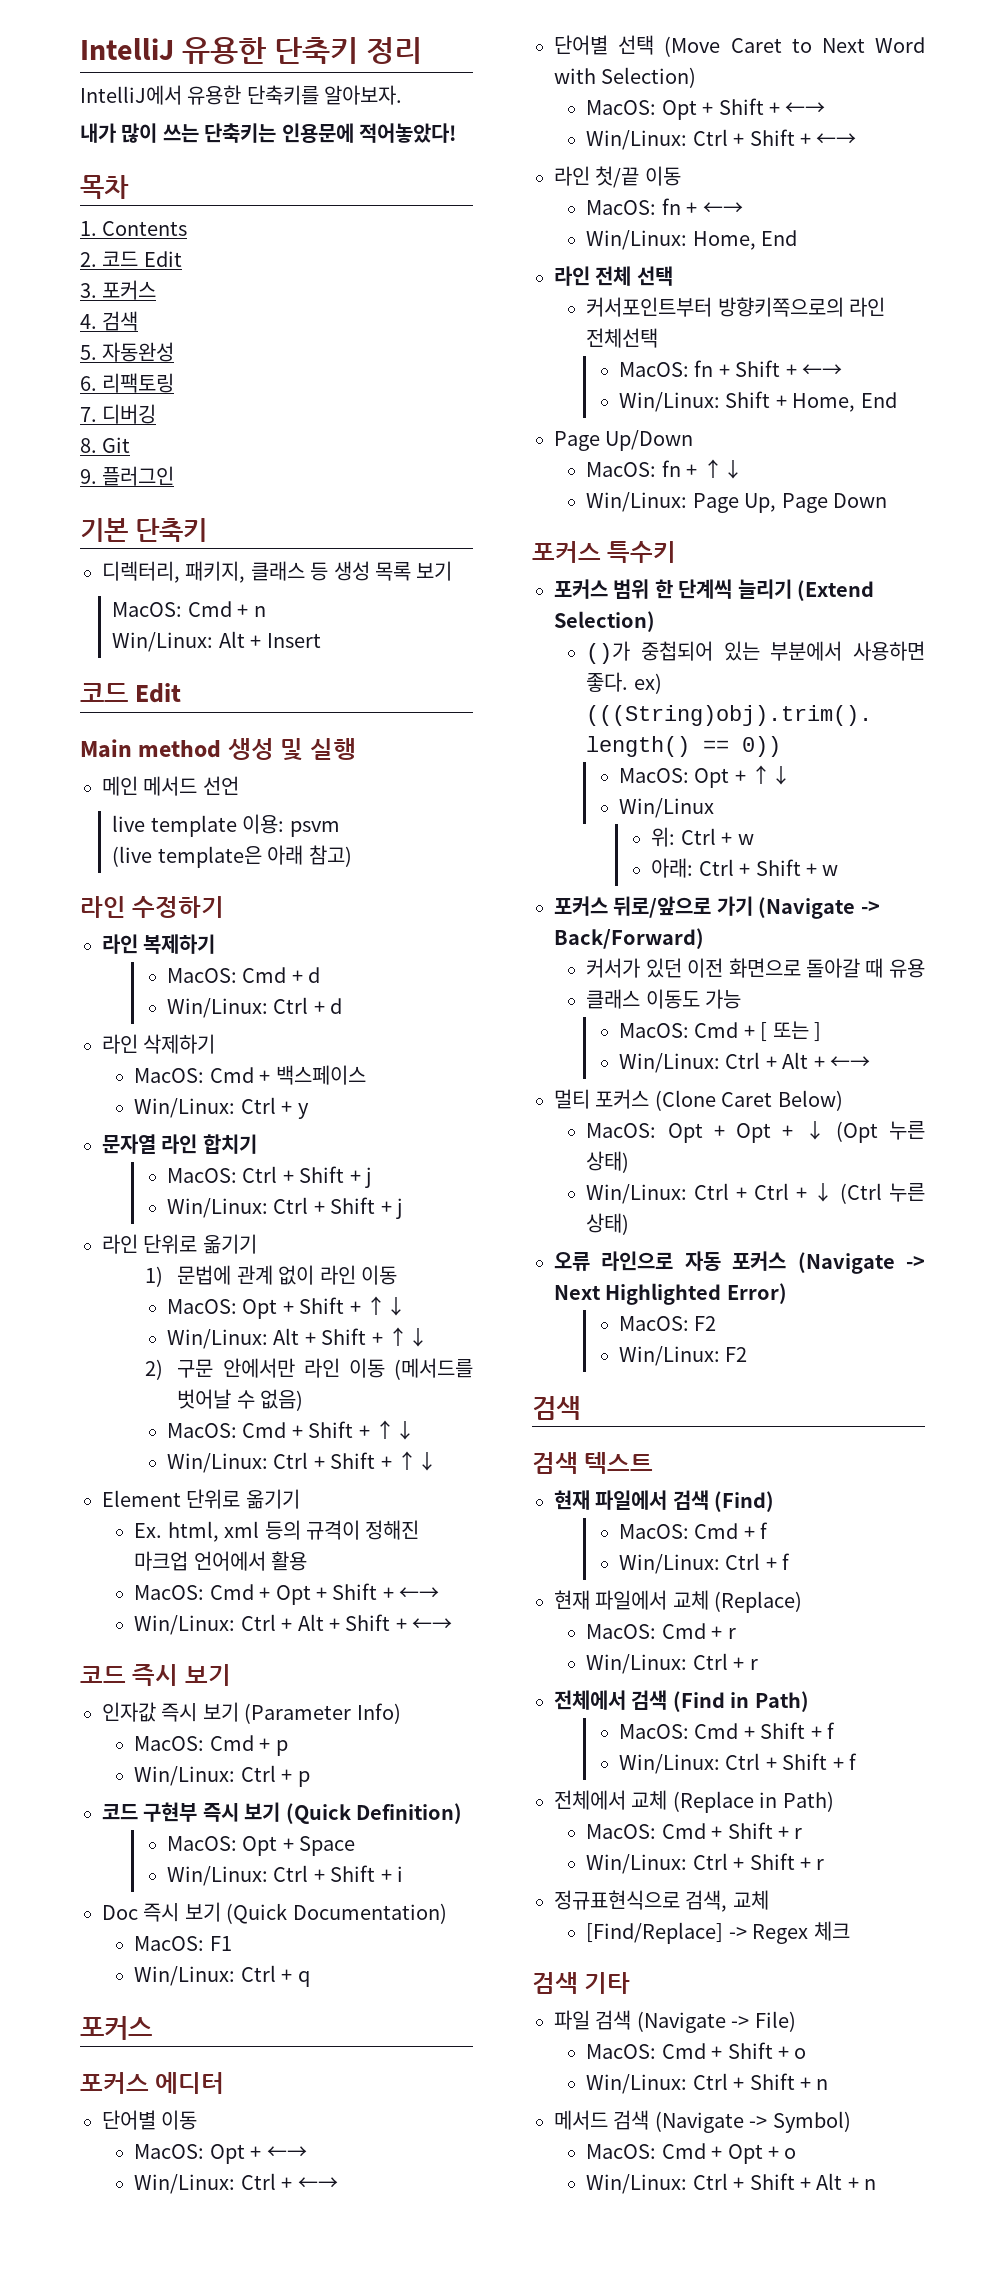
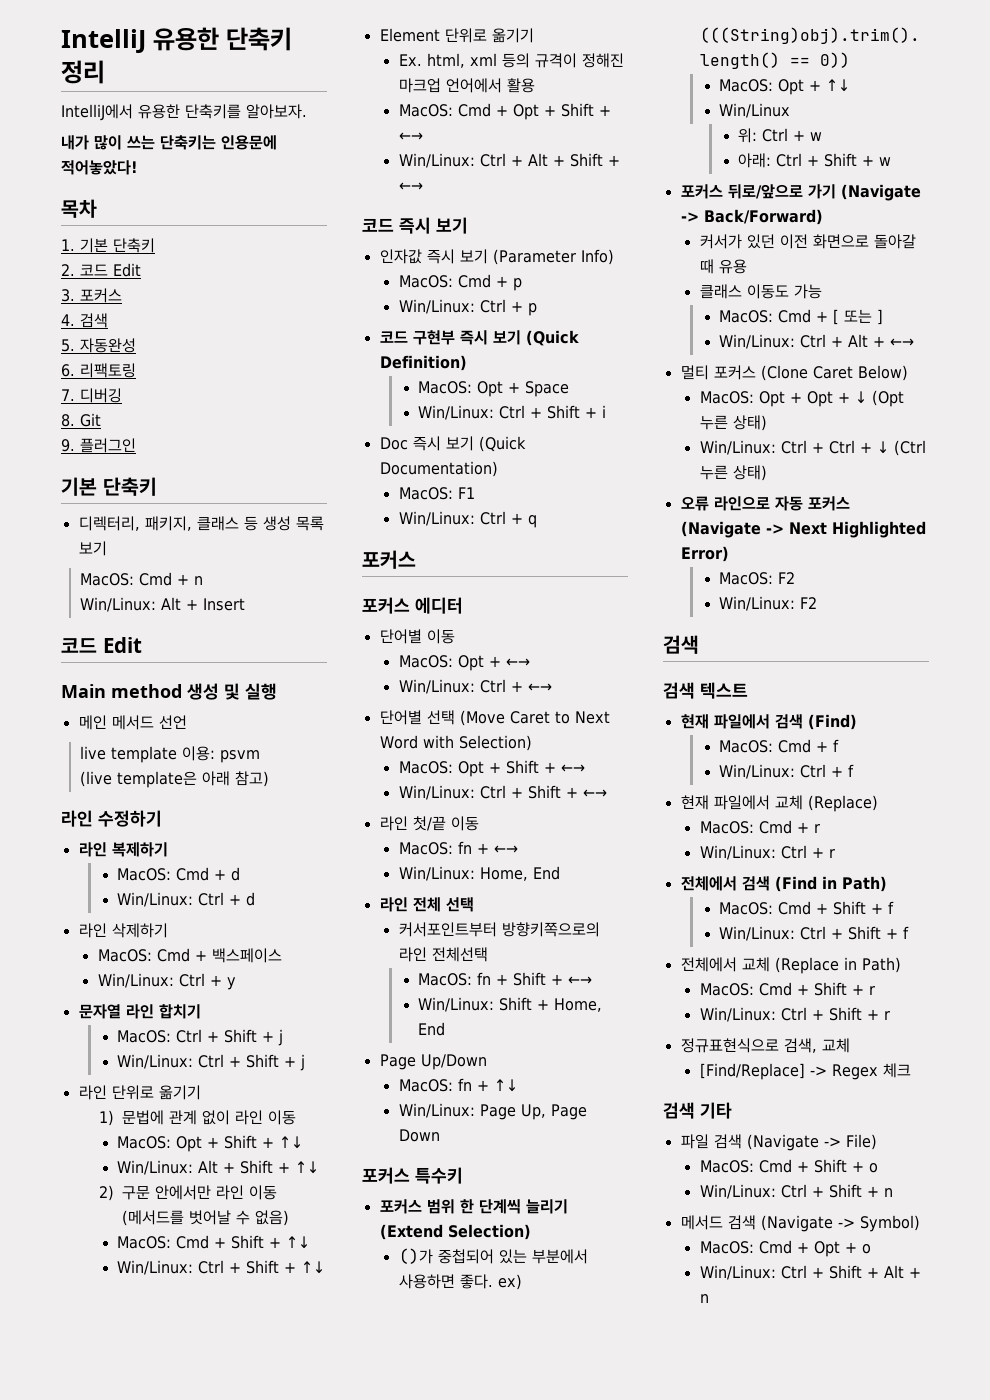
[102,221,188,236] Contents -> [80,238,155,253] 기본 단축키

